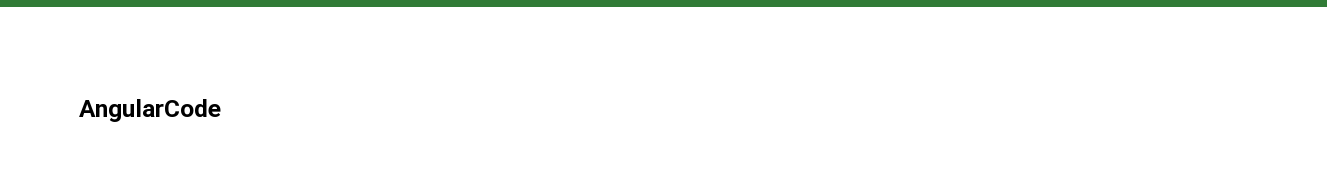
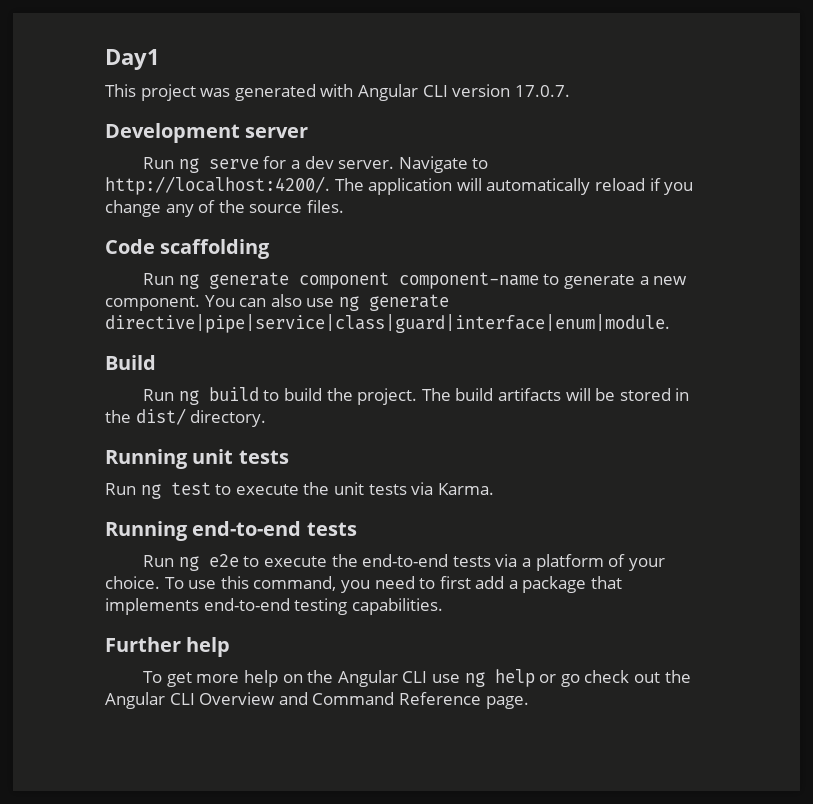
[79,99,221,122] AngularCode -> [105,49,160,70] [105,84,570,101] [105,123,309,143] [143,156,489,173] [105,176,694,195] [105,200,344,217] [105,239,271,259] [143,272,688,289] [105,294,449,311] [105,314,670,333] [105,355,156,370] [143,387,690,405] [105,408,267,427] [105,449,289,469] [105,482,494,499] [105,521,357,541] [143,554,665,571] [105,576,623,593] [105,598,443,615] [105,637,231,657] [143,669,691,687] [105,692,529,709] Day1 // This project was generated with Angular CLI version 17.0.7. // Development server // Run ng serve for a dev server. Navigate to http://localhost:4200/. The application will automatically reload if you change any of the source files. // Code scaffolding // Run ng generate component component-name to generate a new component. You can also use ng generate directive|pipe|service|class|guard|interface|enum|module. // Build // Run ng build to build the project. The build artifacts will be stored in the dist/ directory. // Running unit tests // Run ng test to execute the unit tests via Karma. // Running end-to-end tests // Run ng e2e to execute the end-to-end tests via a platform of your choice. To use this command, you need to first add a package that implements end-to-end testing capabilities. // Further help // To get more help on the Angular CLI use ng help or go check out the Angular CLI Overview and Command Reference page.

